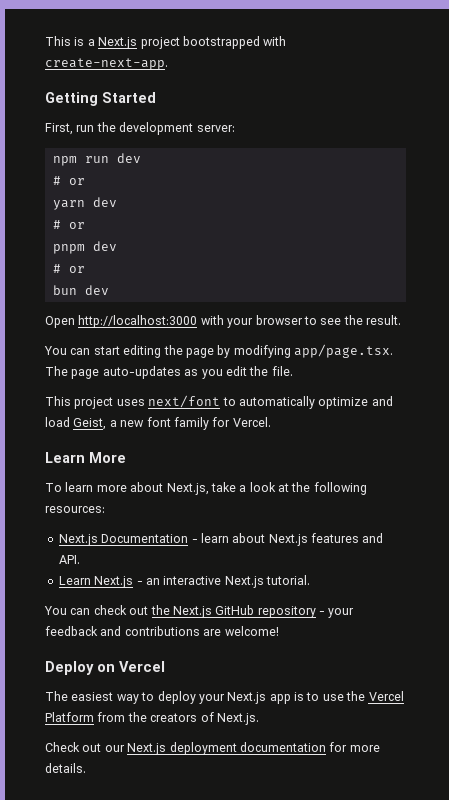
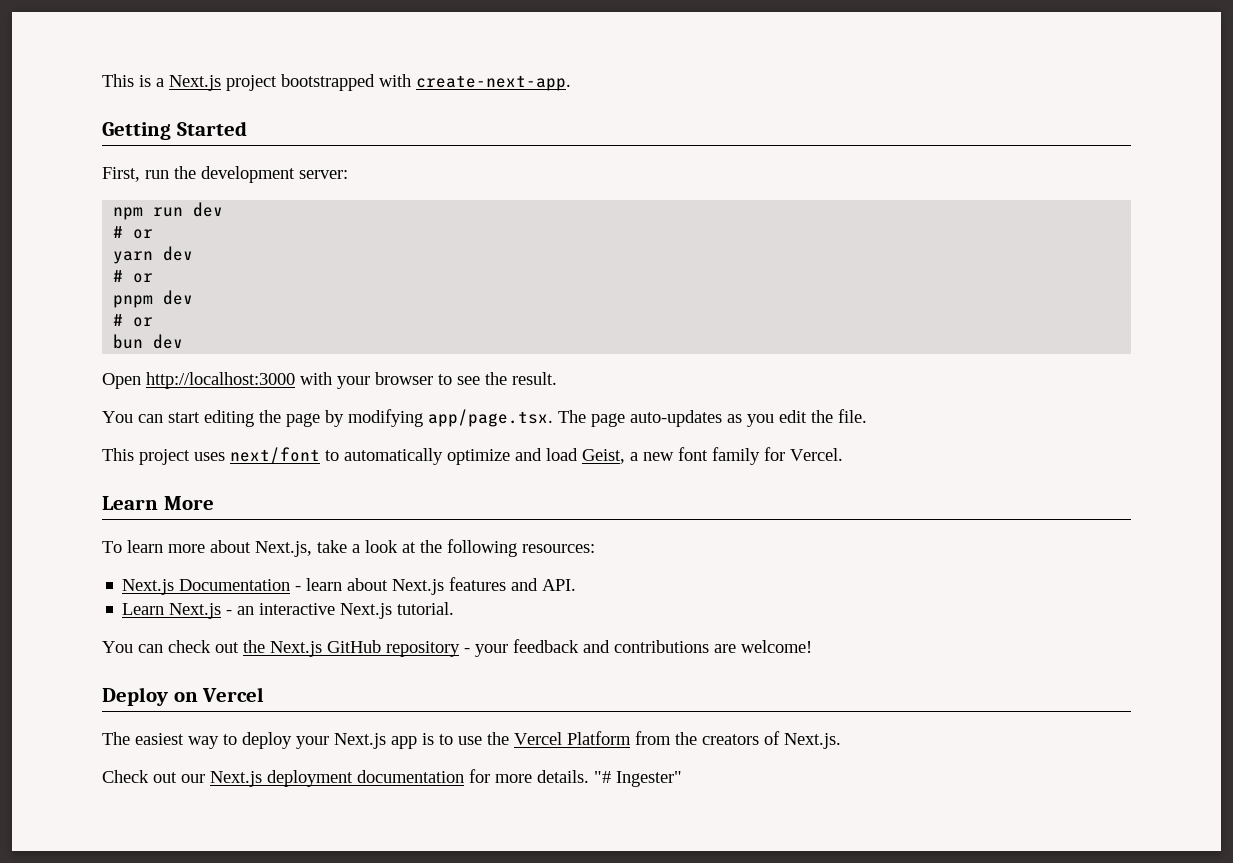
(86, 768) none -> [594,771,682,787] "# Ingester"

